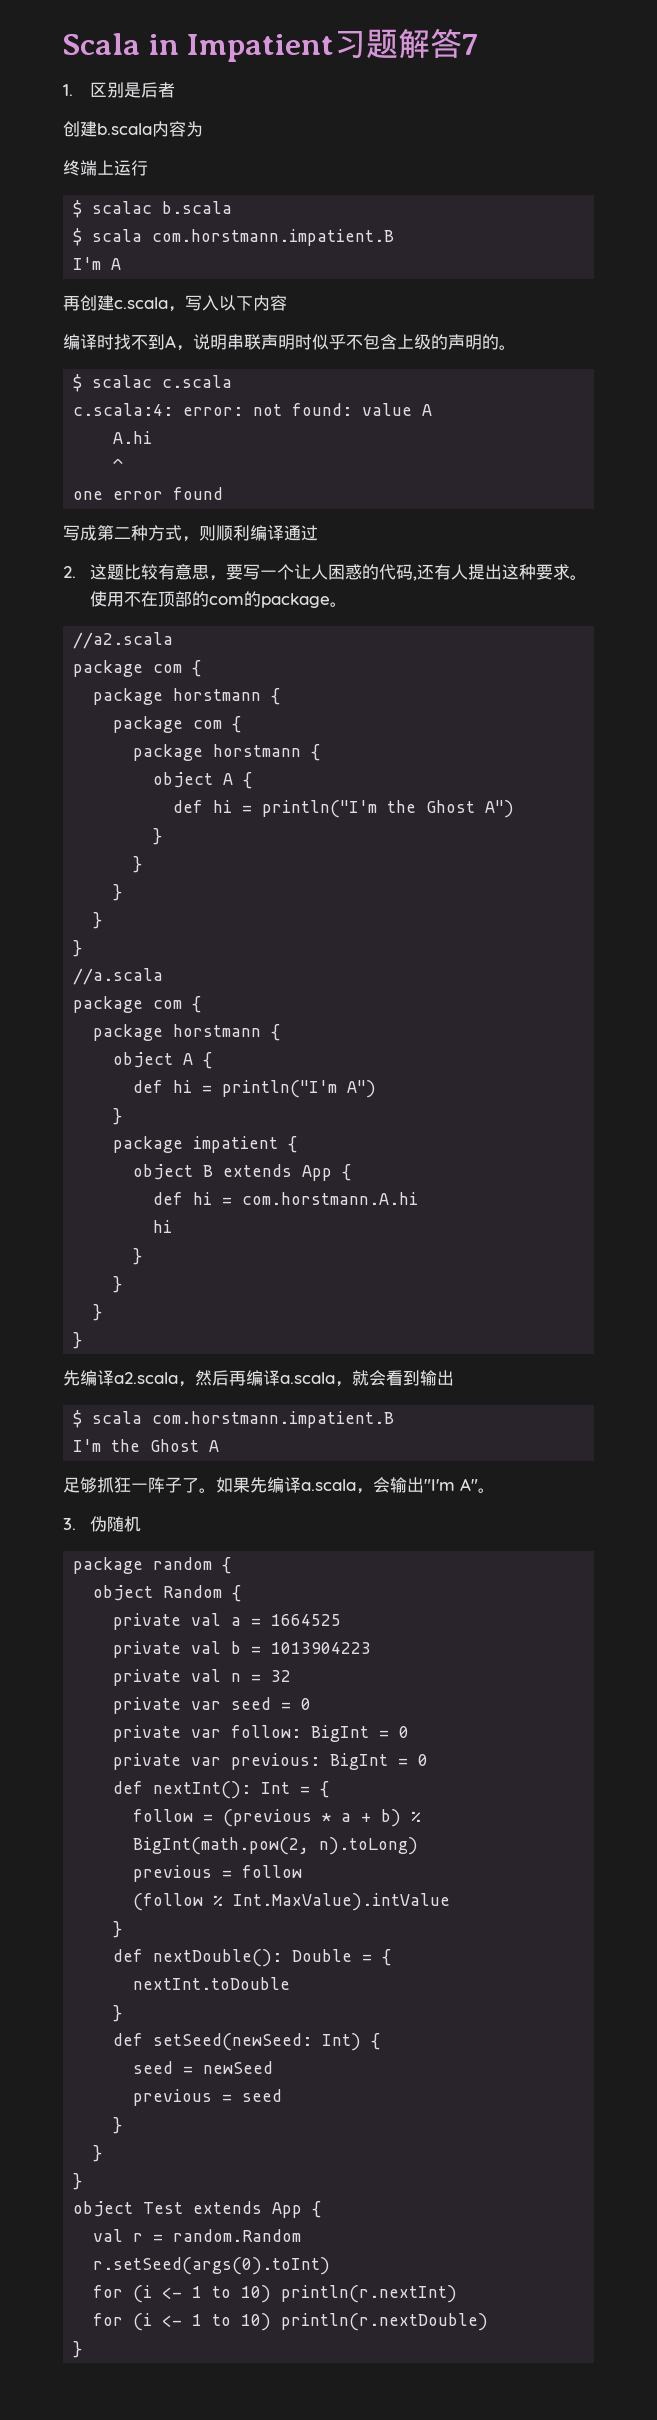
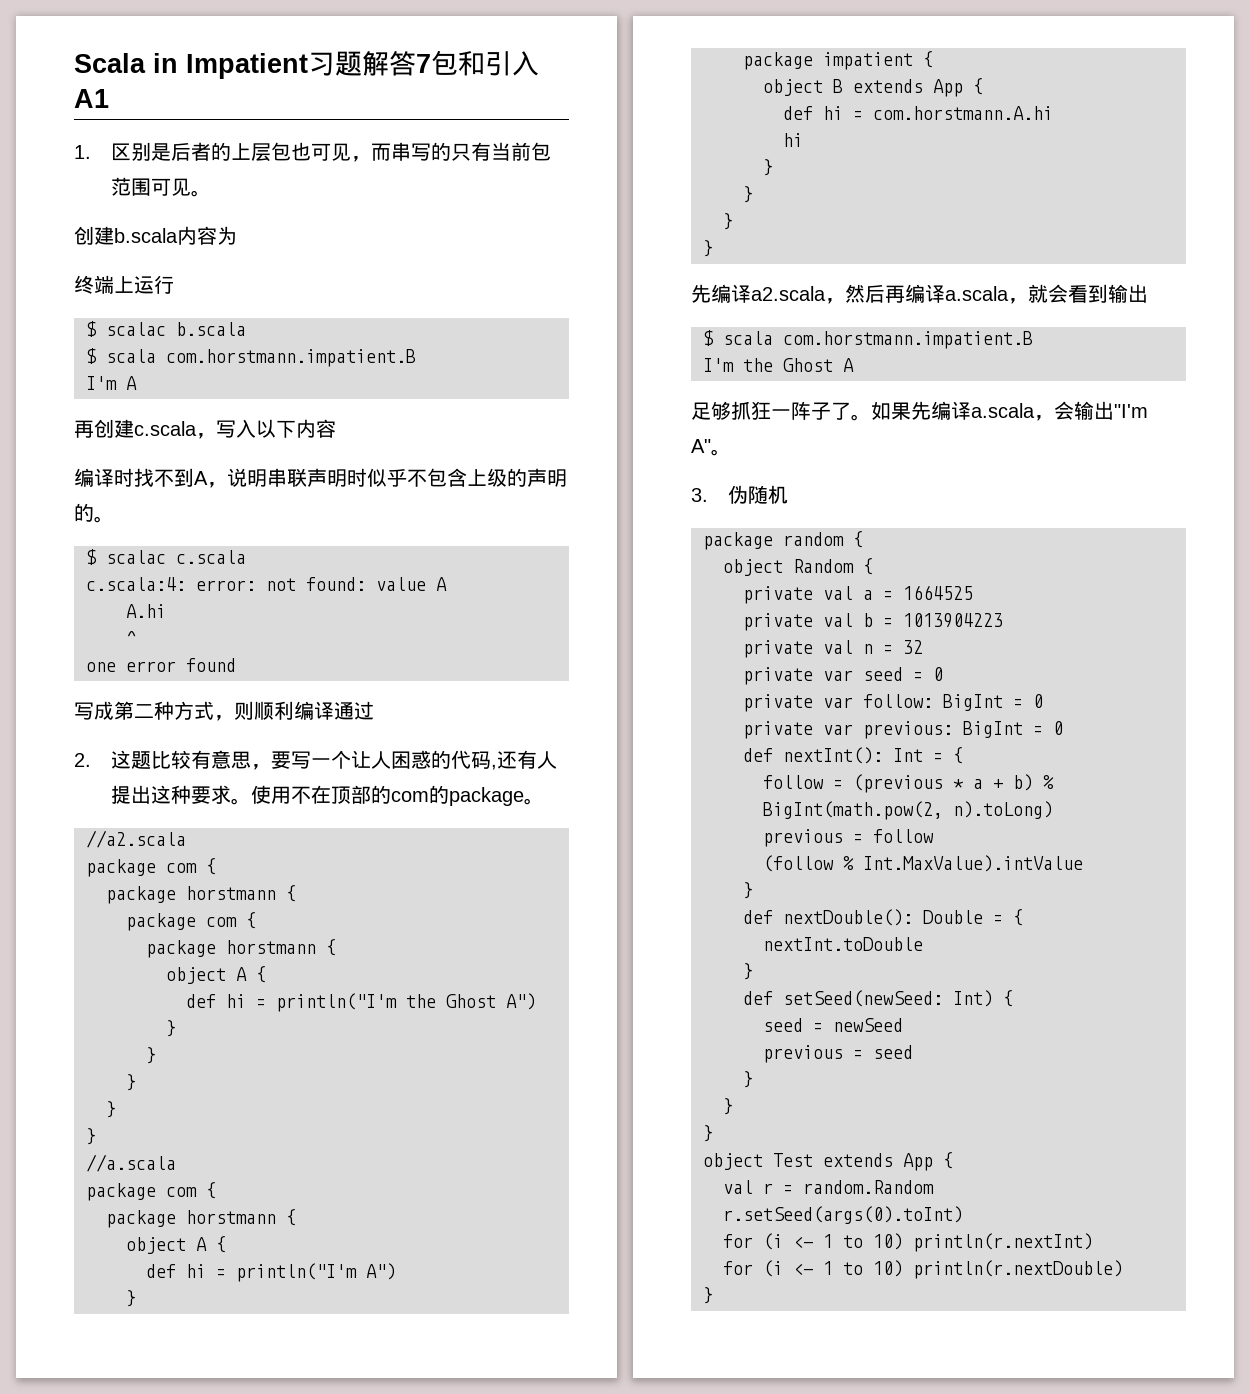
(479, 44) none -> [431,50,539,76] [74,89,109,108] 包和引入A1
(175, 90) none -> [210,142,551,162] [110,177,211,197] 的上层包也可见，而串写的只有当前包范围可见。

